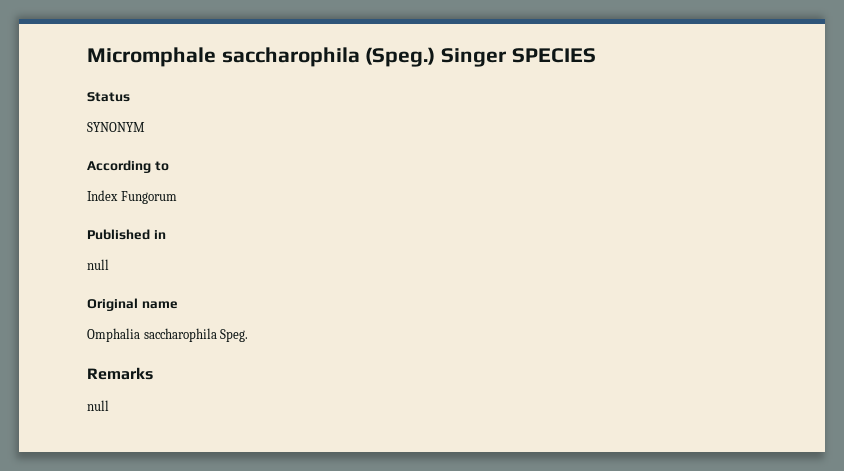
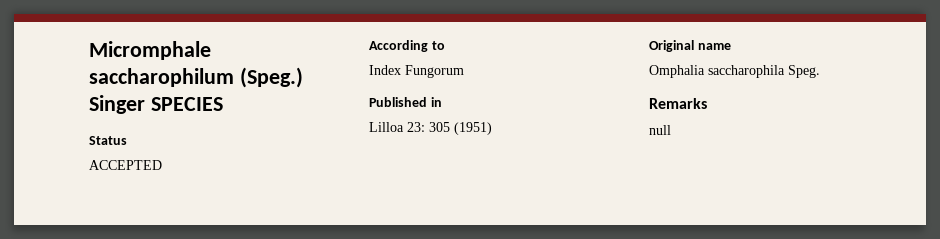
[221,47,360,67] saccharophila -> [89,68,234,87] saccharophilum
[87,122,145,132] SYNONYM -> [89,160,162,170] ACCEPTED
[87,259,109,270] null -> [369,122,492,135] Lilloa 23: 305 (1951)

